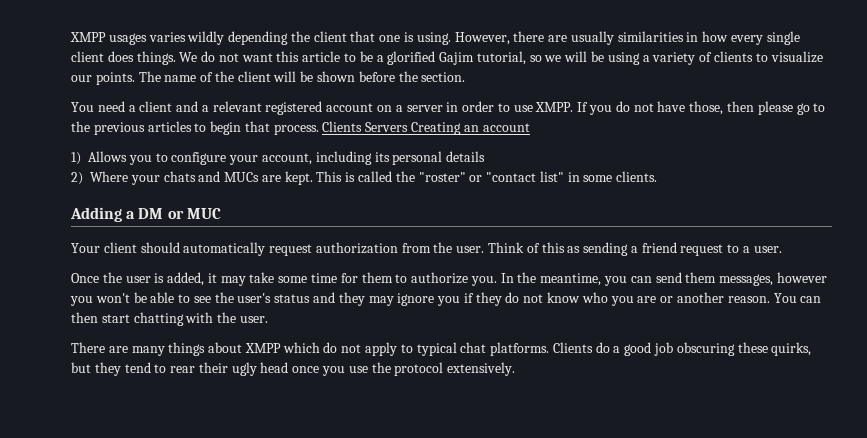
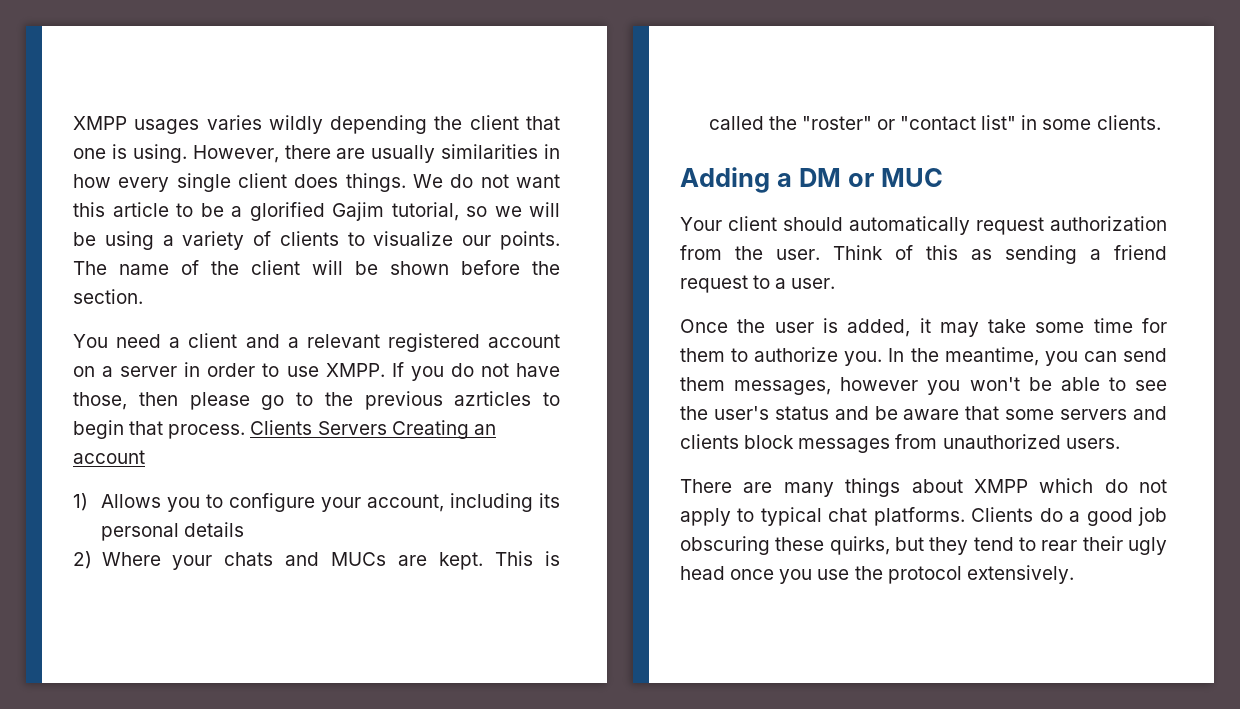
[147,121,192,132] articles -> [454,391,532,406] azrticles
[338,292,822,306] [71,312,268,326] they may ignore you if they do not know who you are or another reason. You can then start chatting with the user. -> [874,406,1167,420] [680,434,1120,453] be aware that some servers and clients block messages from unauthorized users.

